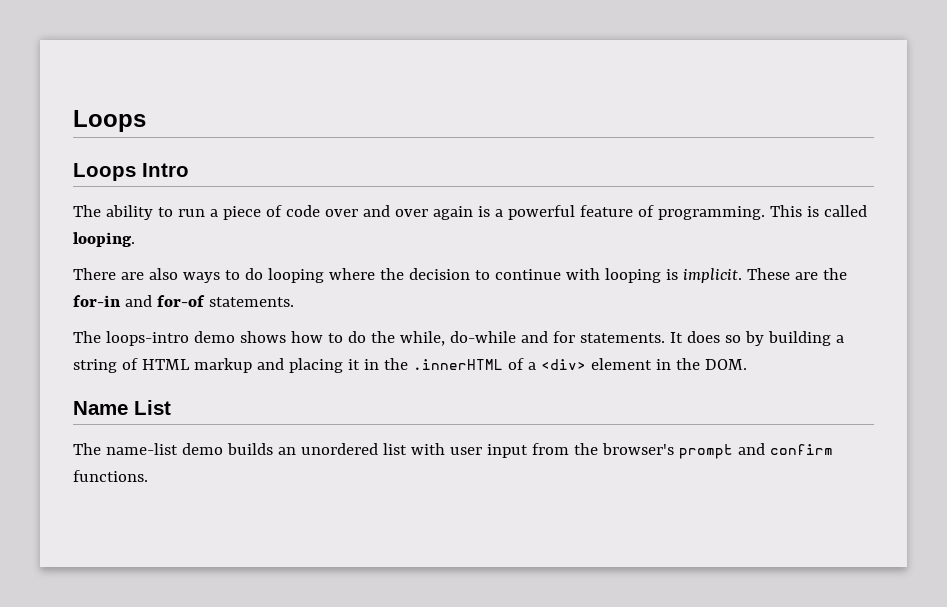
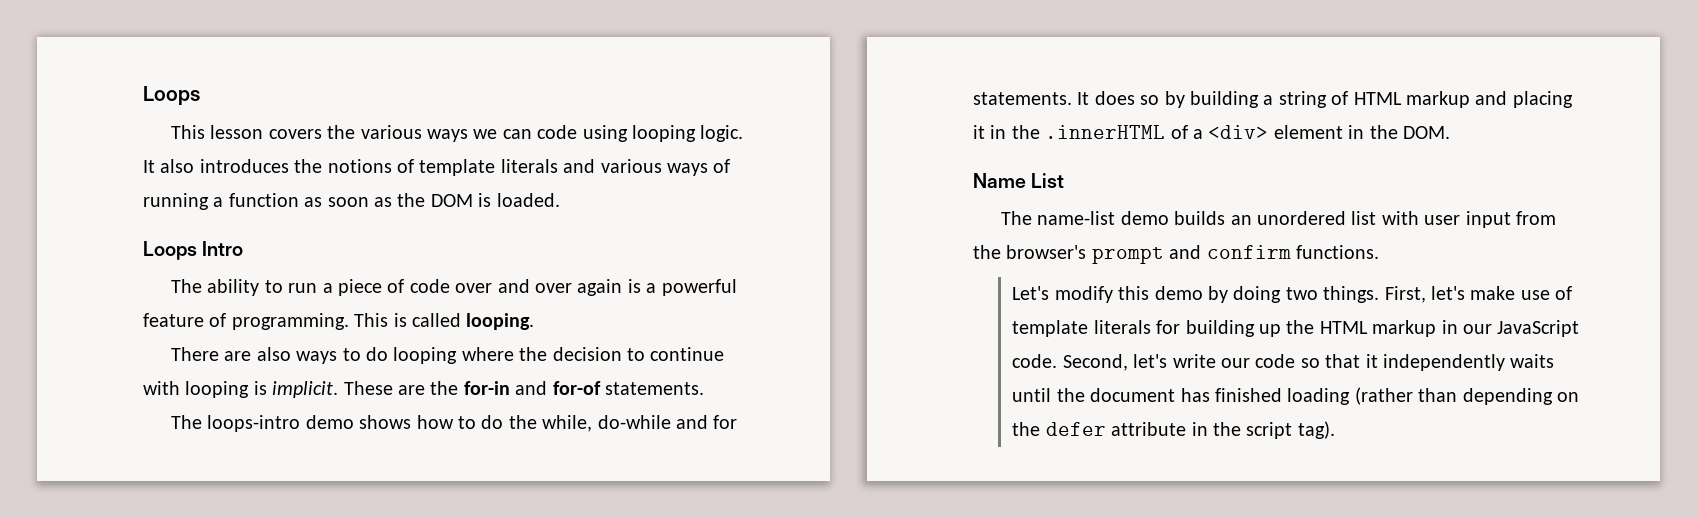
[73,110,146,132] Loops -> [143,86,200,105] [170,125,744,142] [143,159,731,176] [143,193,560,210] Loops // This lesson covers the various ways we can code using looping logic. It also introduces the notions of template literals and various ways of running a function as soon as the DOM is loaded.
(148, 476) none -> [1012,286,1573,303] [1012,320,1580,337] [1012,354,1555,371] [1012,387,1580,405] [1012,421,1335,439] // Let's modify this demo by doing two things. First, let's make use of template literals for building up the HTML markup in our JavaScript code. Second, let's write our code so that it independently waits until the document has finished loading (rather than depending on the defer attribute in the script tag).

